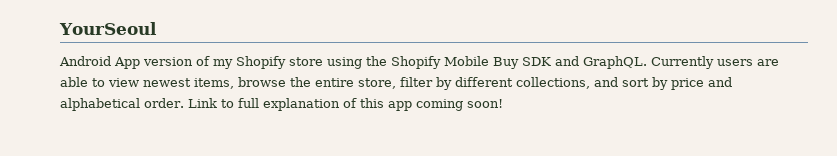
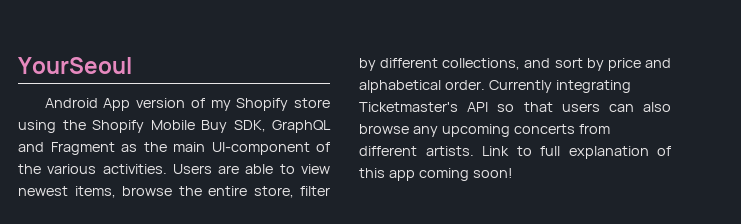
[522,56,753,69] SDK and GraphQL. Currently users -> [233,120,331,133] [18,142,330,155] [18,164,212,174] SDK, GraphQL and Fragment as the main UI-component of the various activities. Users
(184, 103) none -> [488,80,631,93] [359,102,671,112] [359,124,610,137] [359,146,474,156] Currently integrating Ticketmaster's API so that users can also browse any upcoming concerts from different artists.

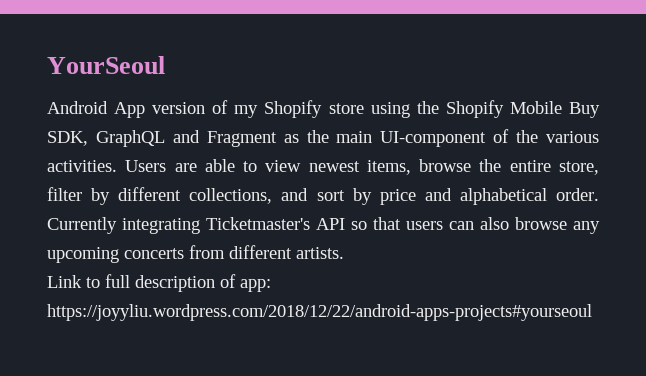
(474, 151) none -> (344, 253) //
[568,146,671,159] [359,168,513,181] explanation of this app coming soon! -> [135,274,271,292] [47,304,592,321] description of app: https://joyyliu.wordpress.com/2018/12/22/android-apps-projects#yourseoul

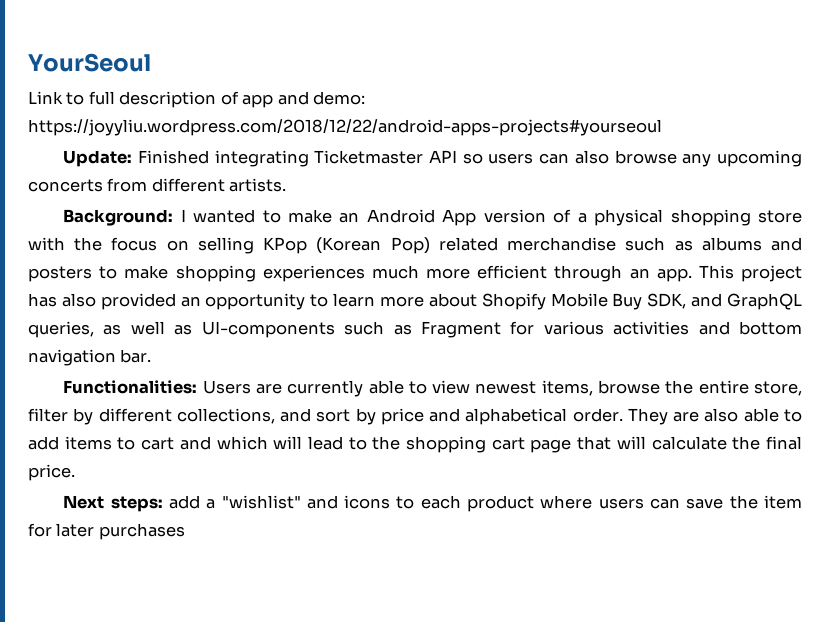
[47,100,600,118] [47,129,599,147] [47,160,117,172] Android App version of my Shopify store using the Shopify Mobile Buy SDK, GraphQL and Fragment as the main UI-component of the various activities. -> [28,91,366,108] [28,119,662,136] [63,150,803,167] [28,178,287,192] [63,209,802,226] [28,237,803,254] [28,265,802,282] [28,293,802,310] [28,321,802,338] [28,349,152,366] [63,380,198,394] Link to full description of app and demo: https://joyyliu.wordpress.com/2018/12/22/android-apps-projects#yourseoul // Update: Finished integrating Ticketmaster API so users can also browse any upcoming concerts from different artists. // Background: I wanted to make an Android App version of a physical shopping store with the focus on selling KPop (Korean Pop) related merchandise such as albums and posters to make shopping experiences much more efficient through an app. This project has also provided an opportunity to learn more about Shopify Mobile Buy SDK, and GraphQL queries, as well as UI-components such as Fragment for various activities and bottom navigation bar. // Functionalities:
(197, 167) none -> [287,380,364,397] currently
[47,217,600,234] [47,245,344,263] [47,274,271,292] [47,304,592,321] Currently integrating Ticketmaster's API so that users can also browse any upcoming concerts from different artists. // Link to full description of app: https://joyyliu.wordpress.com/2018/12/22/android-apps-projects#yourseoul -> [627,408,802,425] [28,436,803,453] [28,464,75,481] [63,495,803,512] [28,523,185,540] They are also able to add items to cart and which will lead to the shopping cart page that will calculate the final price. // Next steps: add a "wishlist" and icons to each product where users can save the item for later purchases

